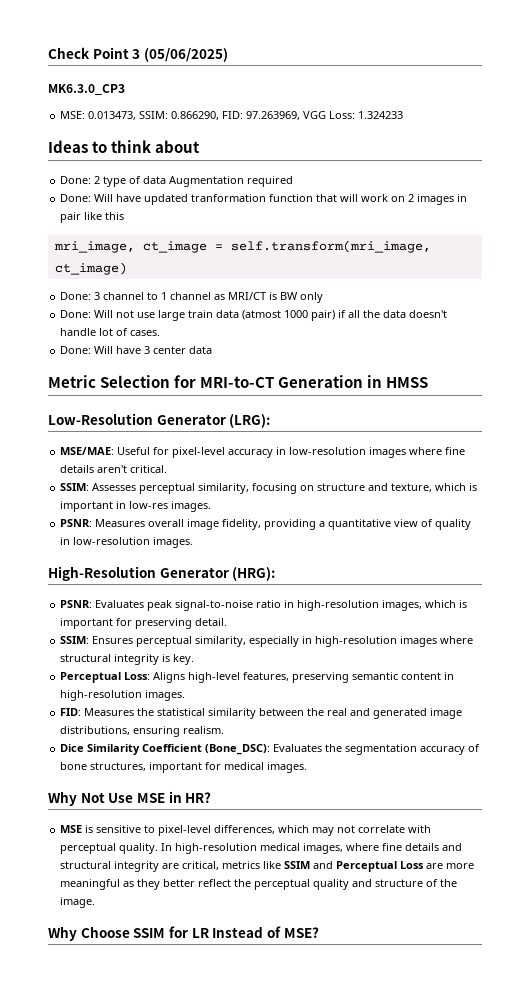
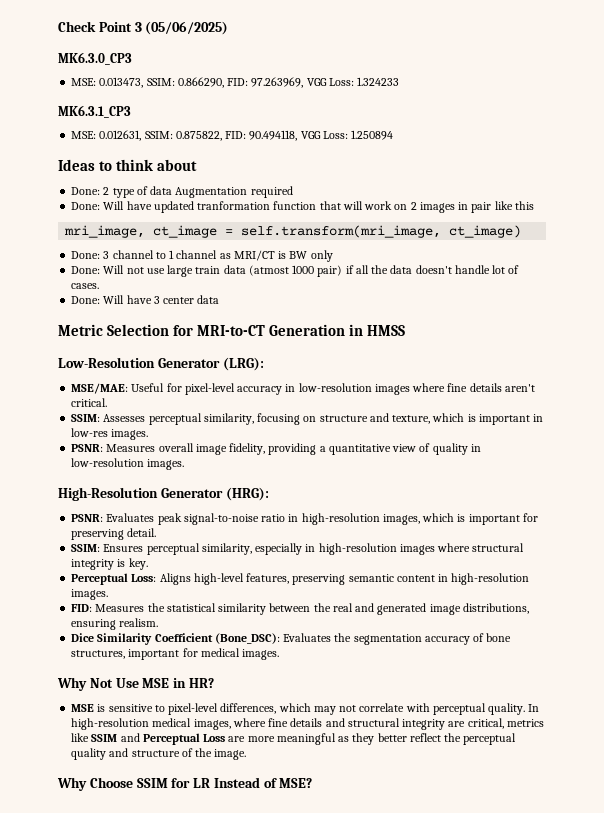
(404, 115) none -> [58,105,131,118] [71,130,394,141] // MK6.3.1_CP3 // MSE: 0.012631, SSIM: 0.875822, FID: 90.494118, VGG Loss: 1.250894

